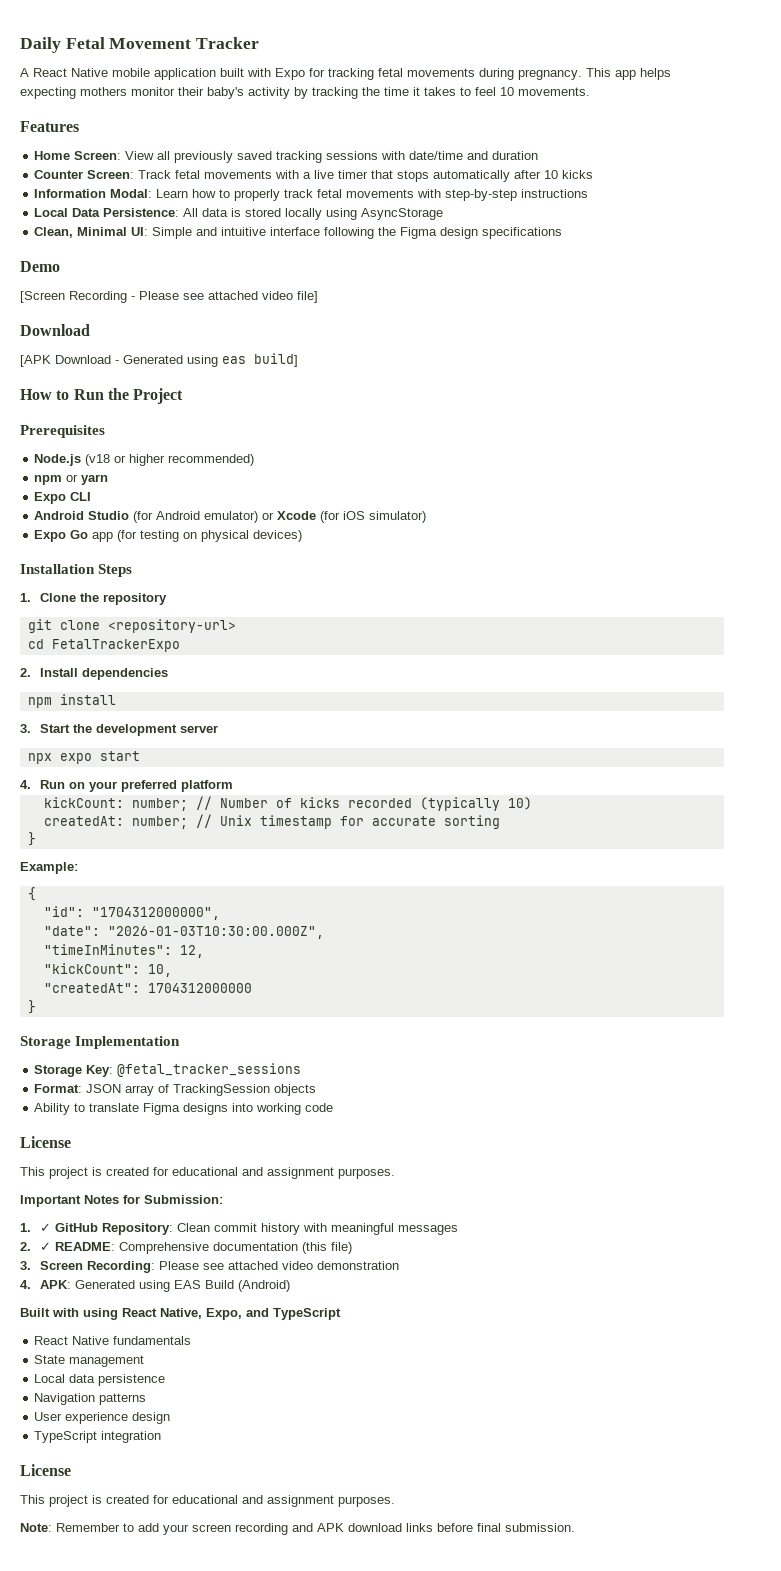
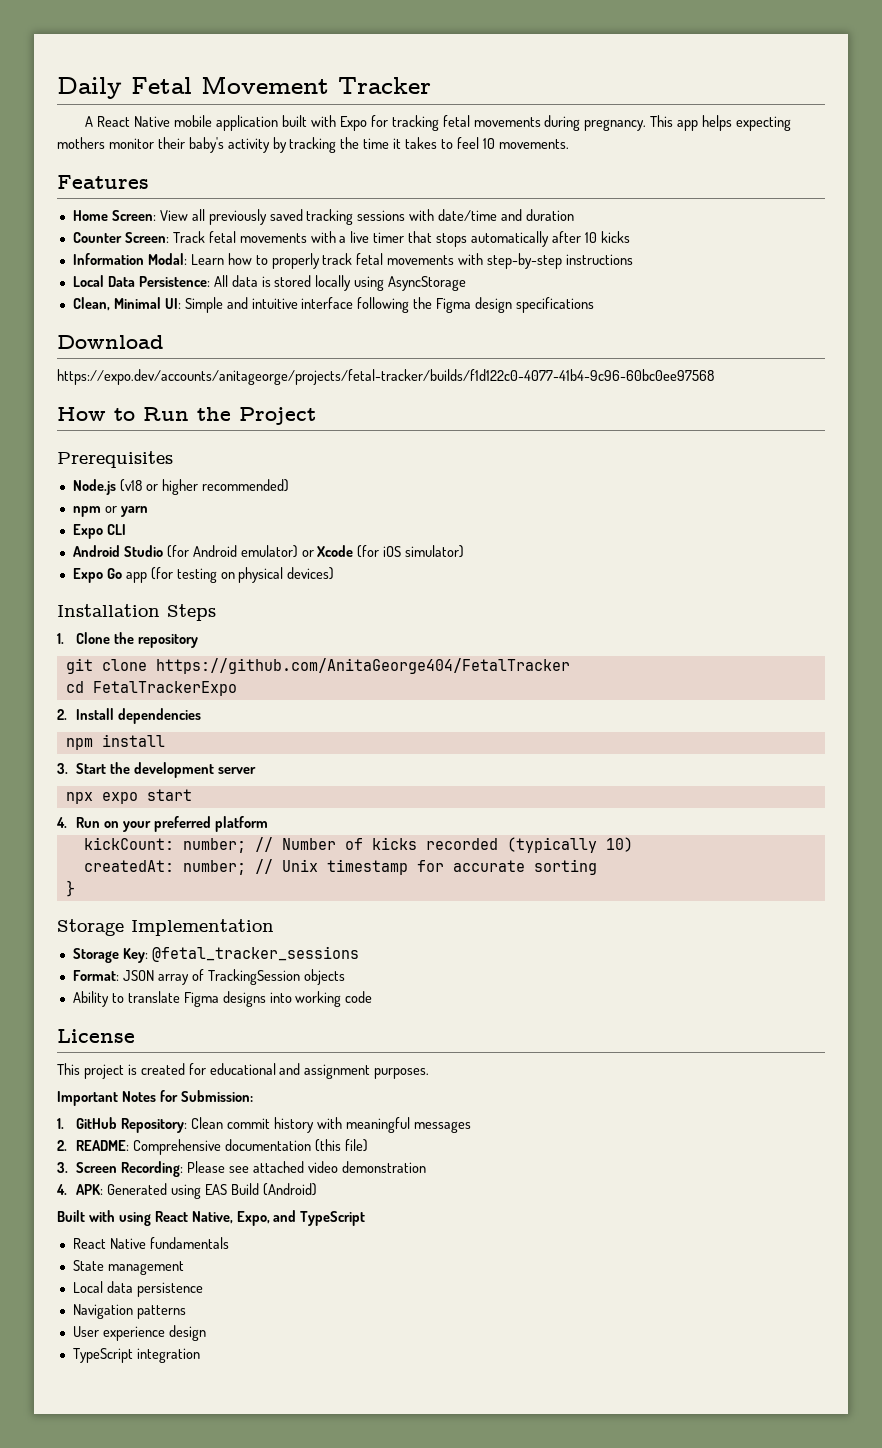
[20,261,60,272] [20,291,318,303] [20,324,90,336] [20,353,298,367] Demo // [Screen Recording - Please see attached video file] // Download // [APK Download - Generated using eas build] -> [57,335,164,349] [57,369,714,385] Download // https://expo.dev/accounts/anitageorge/projects/fetal-tracker/builds/f1d122c0-4077-41b4-9c96-60bc0ee97568
[107,619,236,633] <repository-url> -> [155,658,570,674] https://github.com/AnitaGeorge404/FetalTracker
[20,862,78,874] [27,887,36,901] [43,906,220,920] [43,926,324,939] [43,944,204,958] [43,963,172,977] [43,983,252,993] [27,1000,36,1014] // Example: // { // "id": "1704312000000", // "date": "2026-01-03T10:30:00.000Z", // "timeInMinutes": 12, // "kickCount": 10, // "createdAt": 1704312000000 // } -> (75, 888) none
[39,1223,51,1232] ✓ -> (64, 1123) none
[39,1242,51,1251] ✓ -> (67, 1145) none
[20,1464,71,1476] [20,1495,395,1507] [20,1523,575,1535] // License // This project is created for educational and assignment purposes. // Note: Remember to add your screen recording and APK download links before final submission. -> (200, 1355) none

